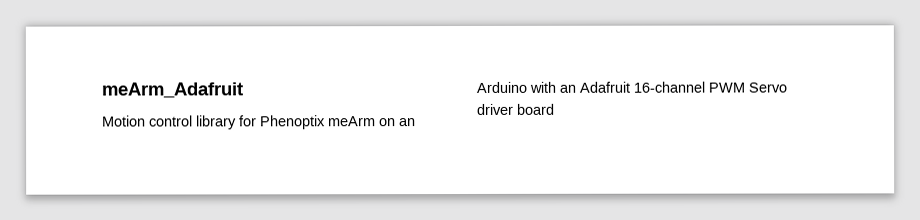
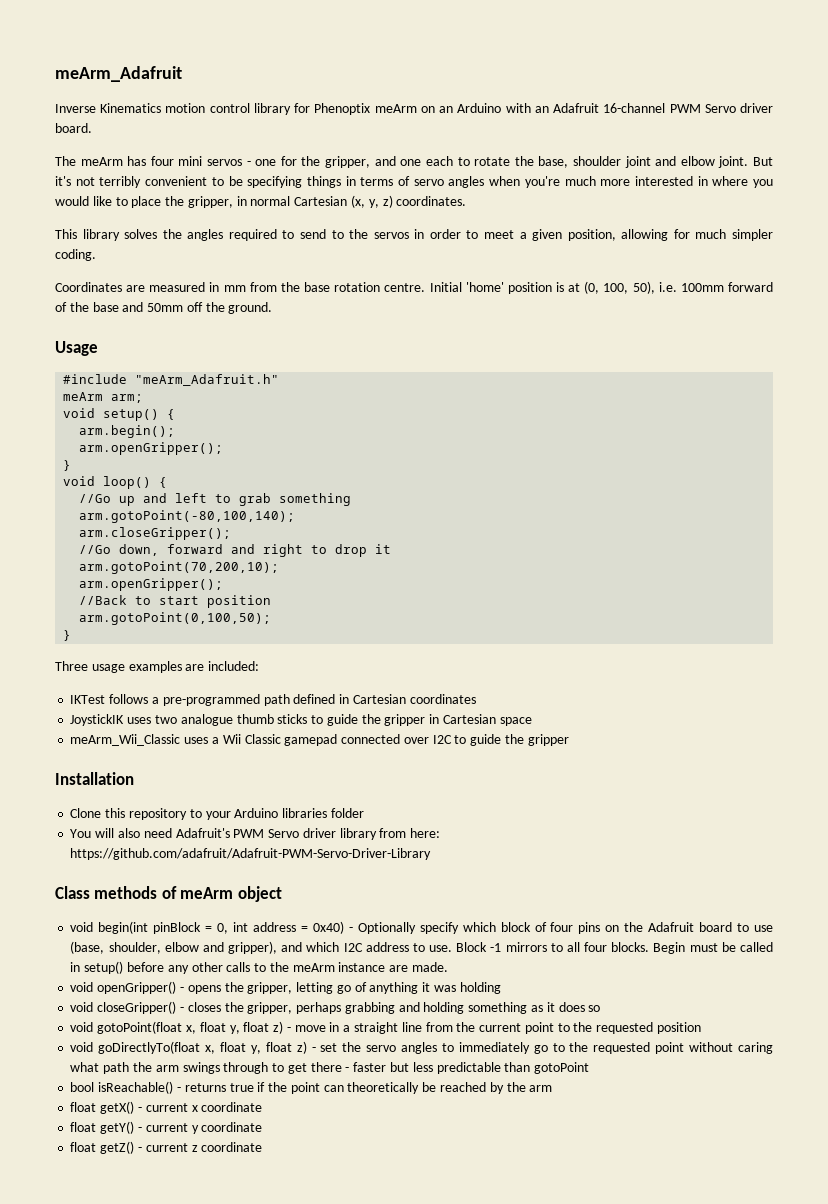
[102,115,146,127] Motion -> [55,103,206,113] Inverse Kinematics motion
[516,103,555,115] board -> [55,123,92,133] [55,156,773,168] [55,176,774,188] [55,195,467,208] [55,229,773,241] [55,249,96,261] [55,281,773,294] [55,302,273,314] [55,341,98,356] [63,374,280,386] [63,392,144,403] [63,408,176,421] [79,425,176,438] [79,442,224,455] [63,460,72,471] [63,476,168,489] [79,493,352,506] [79,510,296,523] [79,527,232,540] [79,544,392,557] [79,561,280,574] [79,578,224,591] [79,595,272,608] [79,612,272,625] [63,630,72,641] [55,661,260,673] [70,694,476,706] [70,714,532,726] [70,734,569,746] [55,772,134,785] [70,808,364,820] [70,828,441,840] [70,848,432,860] [55,886,282,902] [70,921,774,934] [70,941,774,954] [70,961,448,974] [70,981,501,994] [70,1001,601,1014] [70,1021,701,1034] [70,1041,773,1054] [70,1062,590,1074] [70,1081,553,1094] [70,1101,263,1114] [70,1121,263,1134] [70,1141,263,1154] board. // The meArm has four mini servos - one for the gripper, and one each to rotate the base, shoulder joint and elbow joint. But it's not terribly convenient to be specifying things in terms of servo angles when you're much more interested in where you would like to place the gripper, in normal Cartesian (x, y, z) coordinates. // This library solves the angles required to send to the servos in order to meet a given position, allowing for much simpler coding. // Coordinates are measured in mm from the base rotation centre. Initial 'home' position is at (0, 100, 50), i.e. 100mm forward of the base and 50mm off the ground. // Usage // #include "meArm_Adafruit.h" // meArm arm; // void setup() { // arm.begin(); // arm.openGripper(); // } // void loop() { // //Go up and left to grab something // arm.gotoPoint(-80,100,140); // arm.closeGripper(); // //Go down, forward and right to drop it // arm.gotoPoint(70,200,10); // arm.openGripper(); // //Back to start position // arm.gotoPoint(0,100,50); // } // Three usage examples are included: // IKTest follows a pre-programmed path defined in Cartesian coordinates // JoystickIK uses two analogue thumb sticks to guide the gripper in Cartesian space // meArm_Wii_Classic uses a Wii Classic gamepad connected over I2C to guide the gripper // Installation // Clone this repository to your Arduino libraries folder // You will also need Adafruit's PWM Servo driver library from here: https://github.com/adafruit/Adafruit-PWM-Servo-Driver-Library // Class methods of meArm object // void begin(int pinBlock = 0, int address = 0x40) - Optionally specify which block of four pins on the Adafruit board to use (base, shoulder, elbow and gripper), and which I2C address to use. Block -1 mirrors to all four blocks. Begin must be called in setup() before any other calls to the meArm instance are made. // void openGripper() - opens the gripper, letting go of anything it was holding // void closeGripper() - closes the gripper, perhaps grabbing and holding something as it does so // void gotoPoint(float x, float y, float z) - move in a straight line from the current point to the requested position // void goDirectlyTo(float x, float y, float z) - set the servo angles to immediately go to the requested point without caring what path the arm swings through to get there - faster but less predictable than gotoPoint // bool isReachable() - returns true if the point can theoretically be reached by the arm // float getX() - current x coordinate // float getY() - current y coordinate // float getZ() - current z coordinate

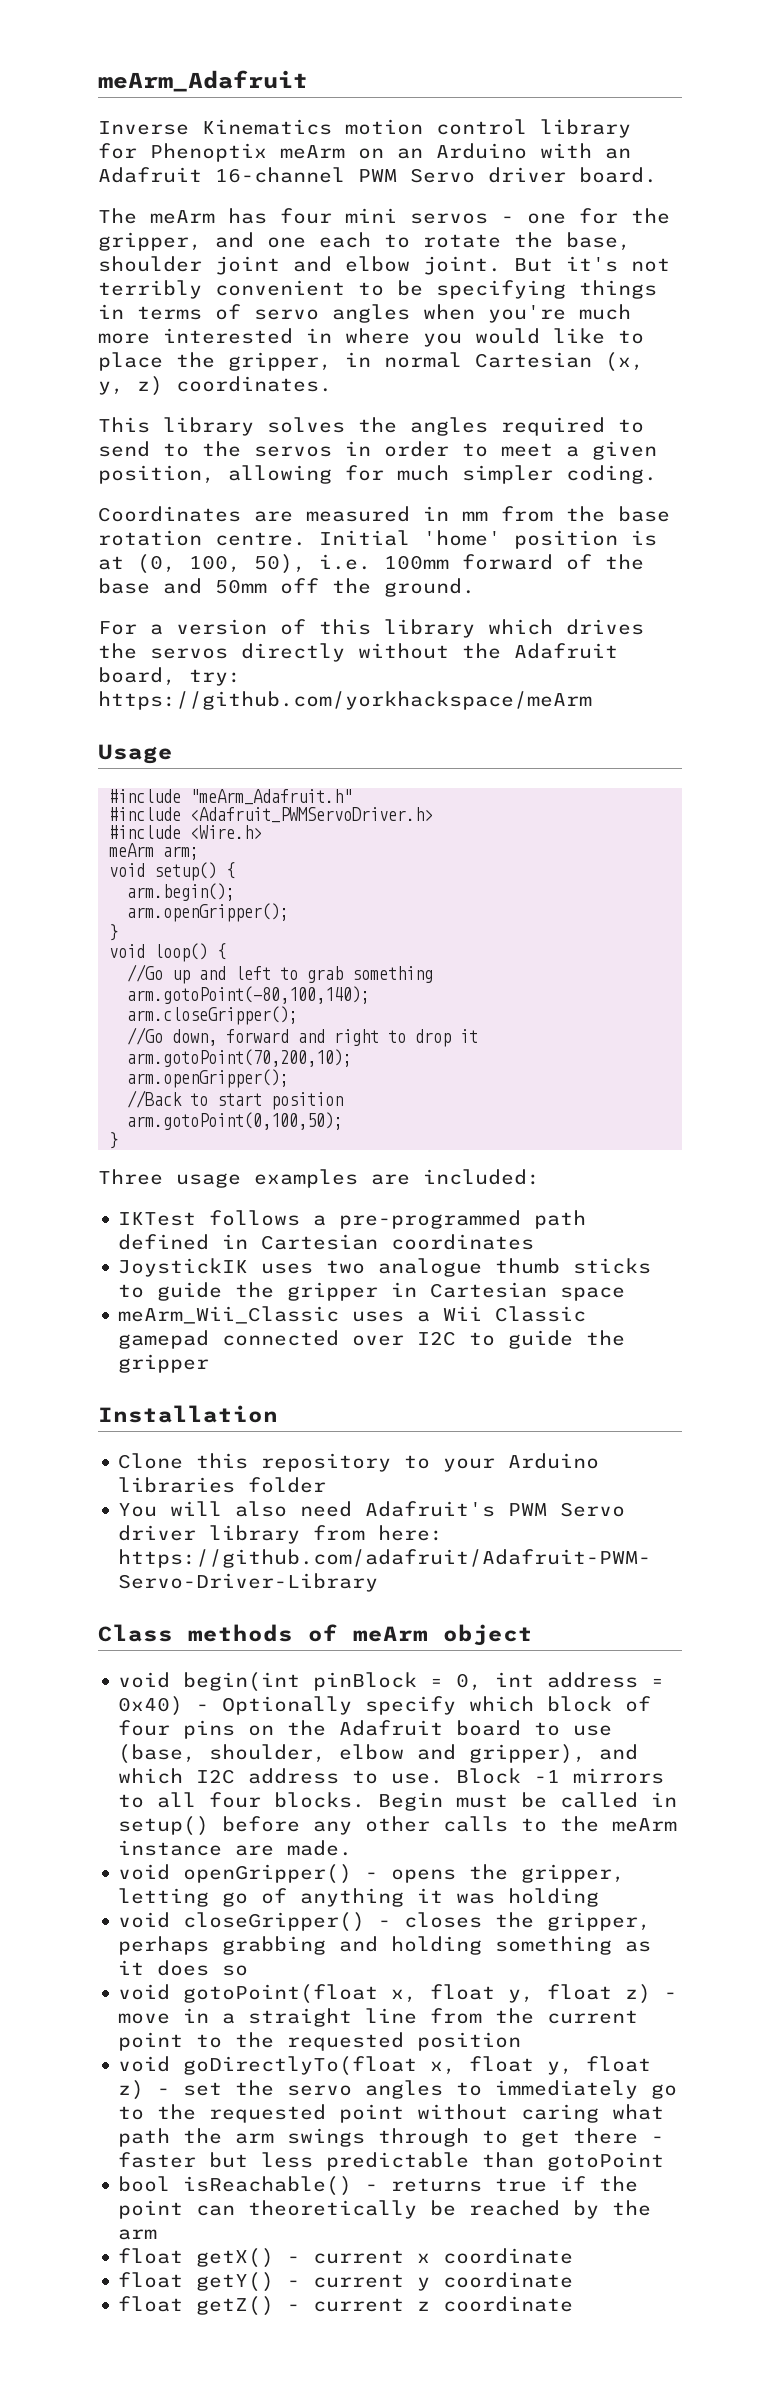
(273, 308) none -> [98,619,644,638] [98,643,618,662] [98,667,241,686] [98,691,592,710] // For a version of this library which drives the servos directly without the Adafruit board, try: https://github.com/yorkhackspace/meArm
(280, 380) none -> [109,807,434,823] [109,825,263,839] // #include <Adafruit_PWMServoDriver.h> // #include <Wire.h>

